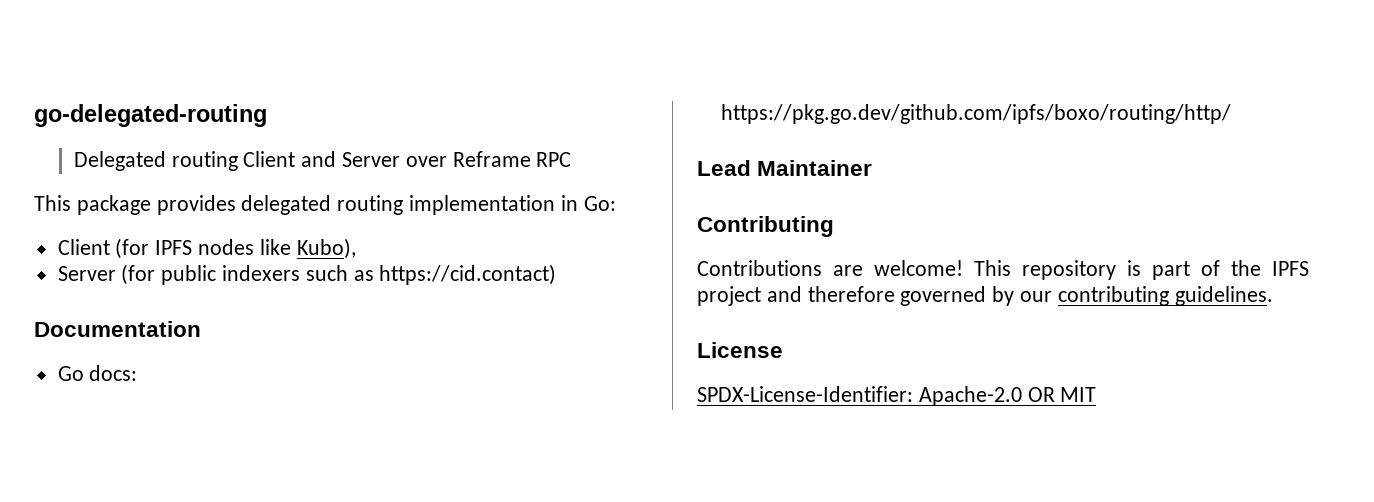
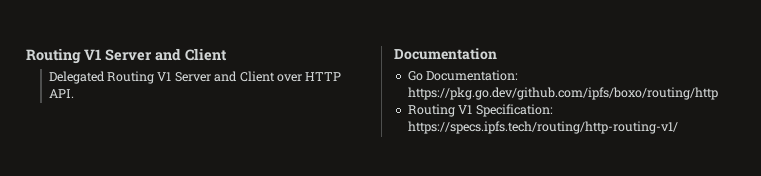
[34,104,267,127] [73,151,572,171] [34,195,616,215] [57,238,356,259] [57,264,557,285] [34,321,201,337] [57,365,138,381] [720,104,1231,124] [697,160,873,176] [697,216,834,237] [697,260,1309,280] [697,286,1273,306] [697,342,783,358] [697,386,1097,406] go-delegated-routing // Delegated routing Client and Server over Reframe RPC // This package provides delegated routing implementation in Go: // Client (for IPFS nodes like Kubo), // Server (for public indexers such as https://cid.contact) // Documentation // Go docs: https://pkg.go.dev/github.com/ipfs/boxo/routing/http/ // Lead Maintainer // Contributing // Contributions are welcome! This repository is part of the IPFS project and therefore governed by our contributing guidelines. // License // SPDX-License-Identifier: Apache-2.0 OR MIT -> [26,48,227,64] [48,71,342,84] [48,89,74,98] [394,48,497,60] [407,70,519,81] [407,87,718,100] [407,104,553,117] [407,121,678,134] Routing V1 Server and Client // Delegated Routing V1 Server and Client over HTTP API. // Documentation // Go Documentation: https://pkg.go.dev/github.com/ipfs/boxo/routing/http // Routing V1 Specification: https://specs.ipfs.tech/routing/http-routing-v1/

